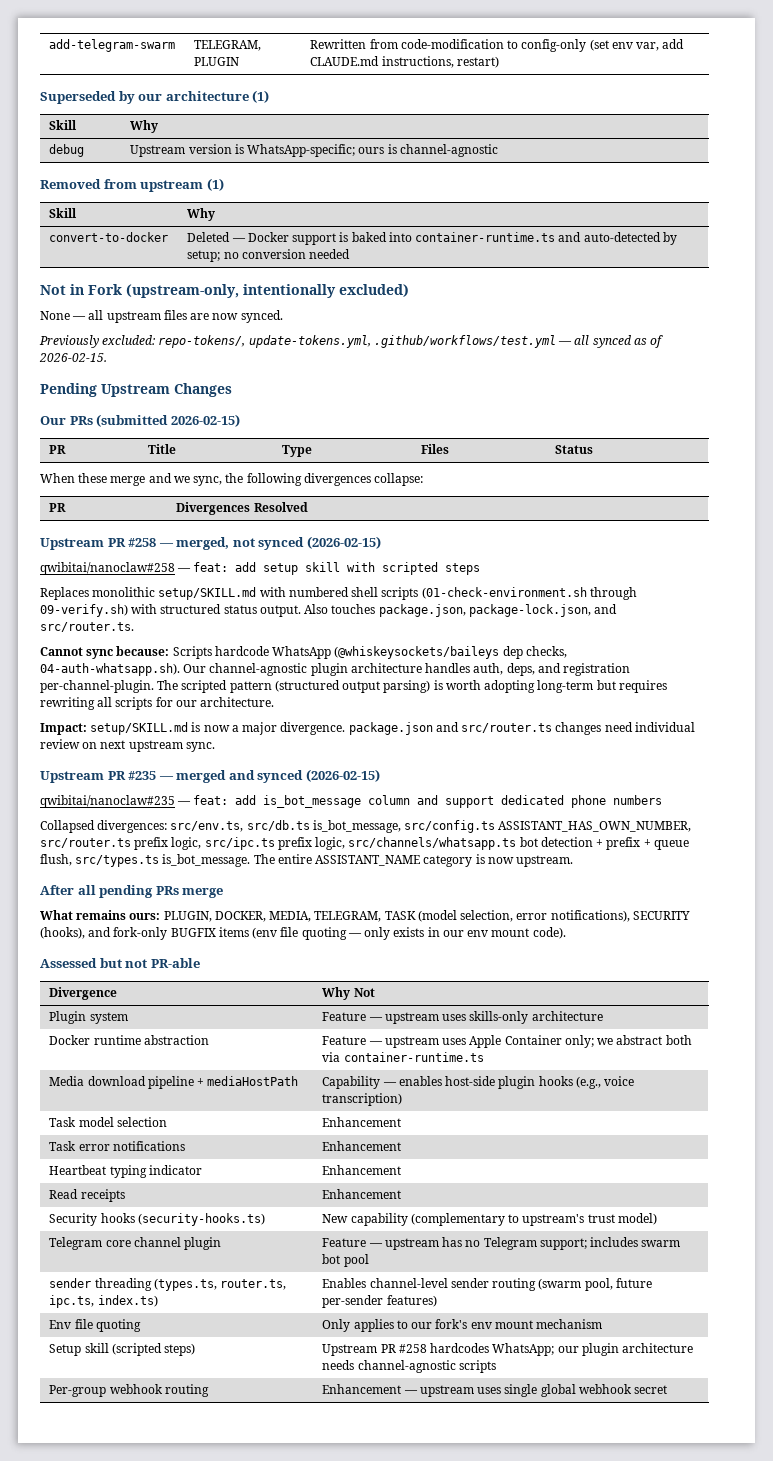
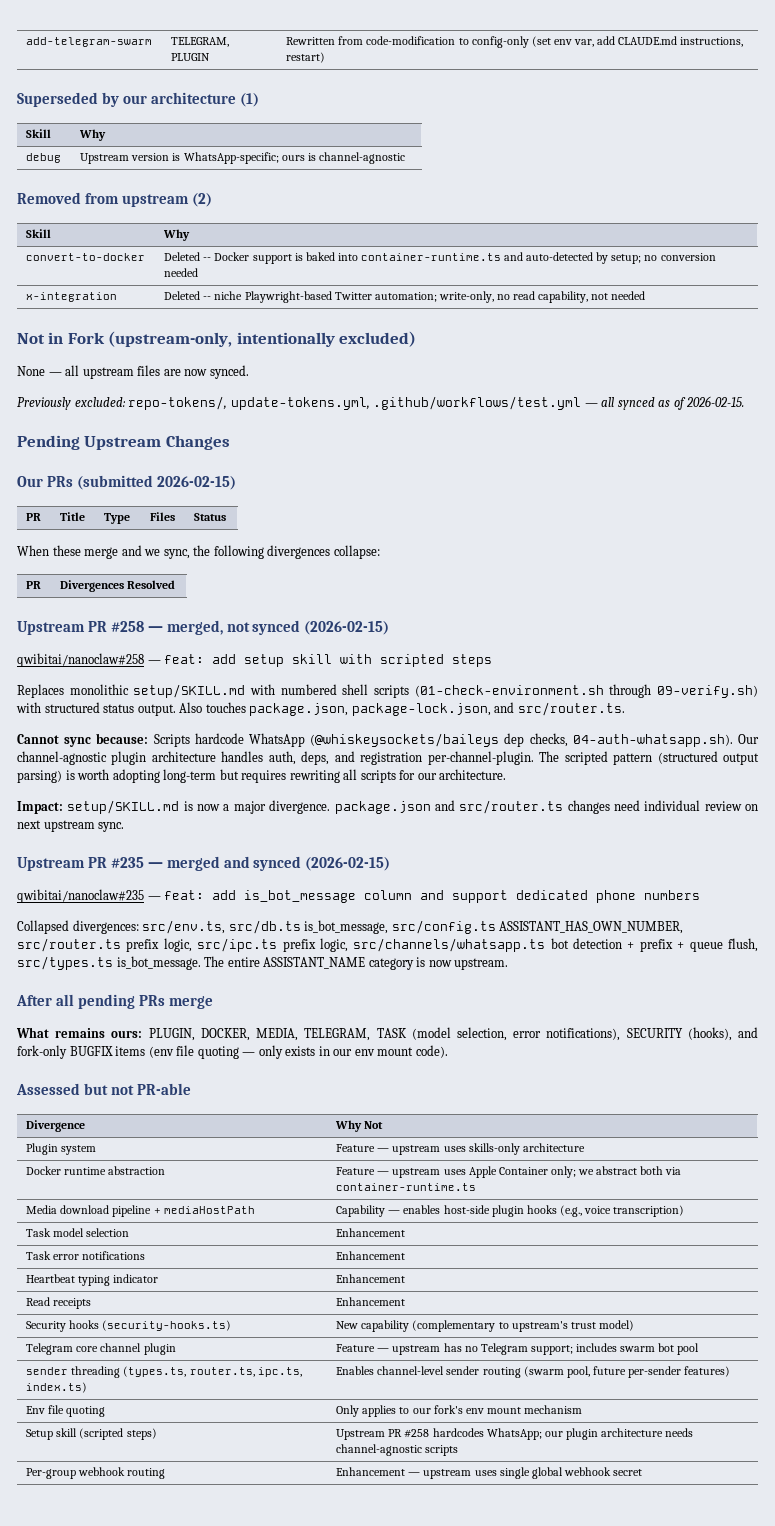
[206,178,224,191] (1) -> [191,193,212,207] (2)
[231,238,246,242] — -> [203,257,212,261] --
(351, 254) none -> [26,292,118,302] [164,291,646,303] // x-integration | Deleted -- niche Playwright-based Twitter automation; write-only, no read capability, not needed

